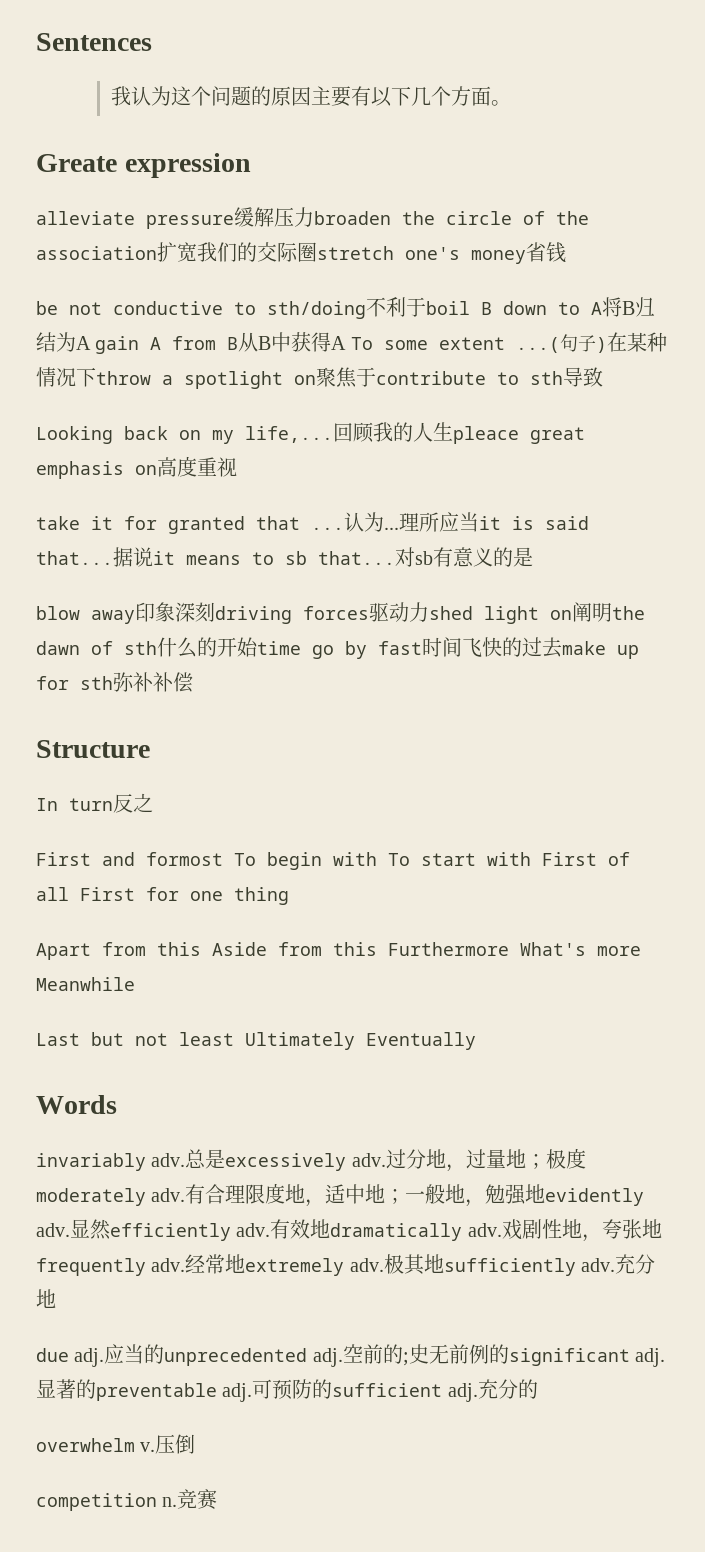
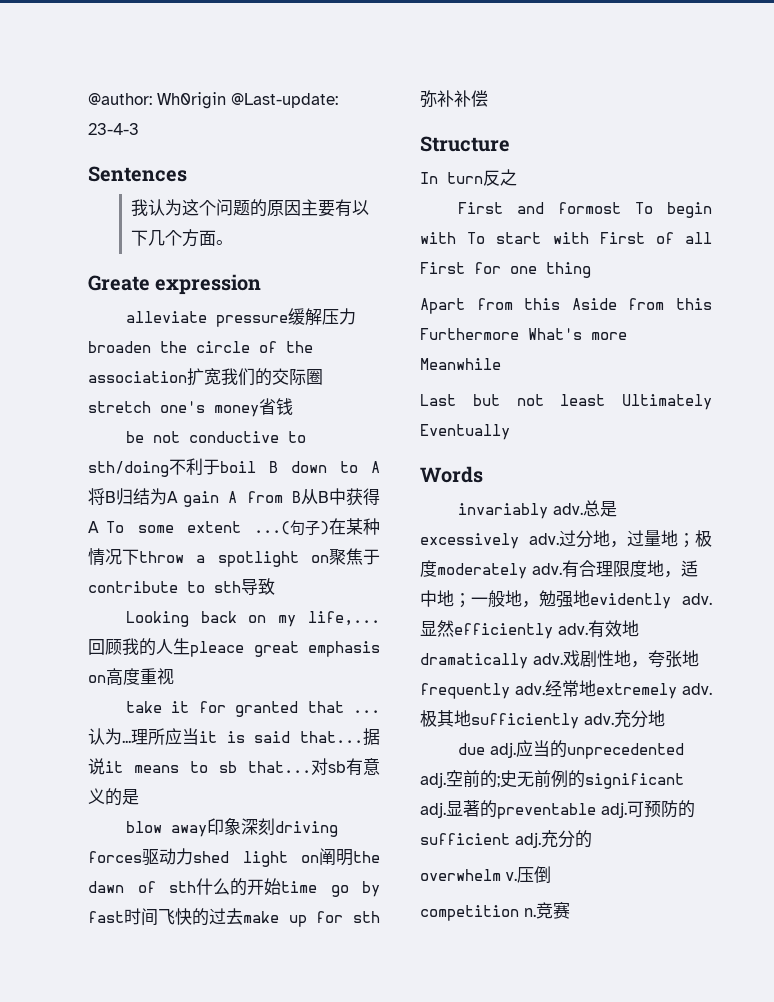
(36, 42) none -> [88,92,338,109] [88,123,139,135] @author: Wh0rigin @Last-update: 23-4-3 //

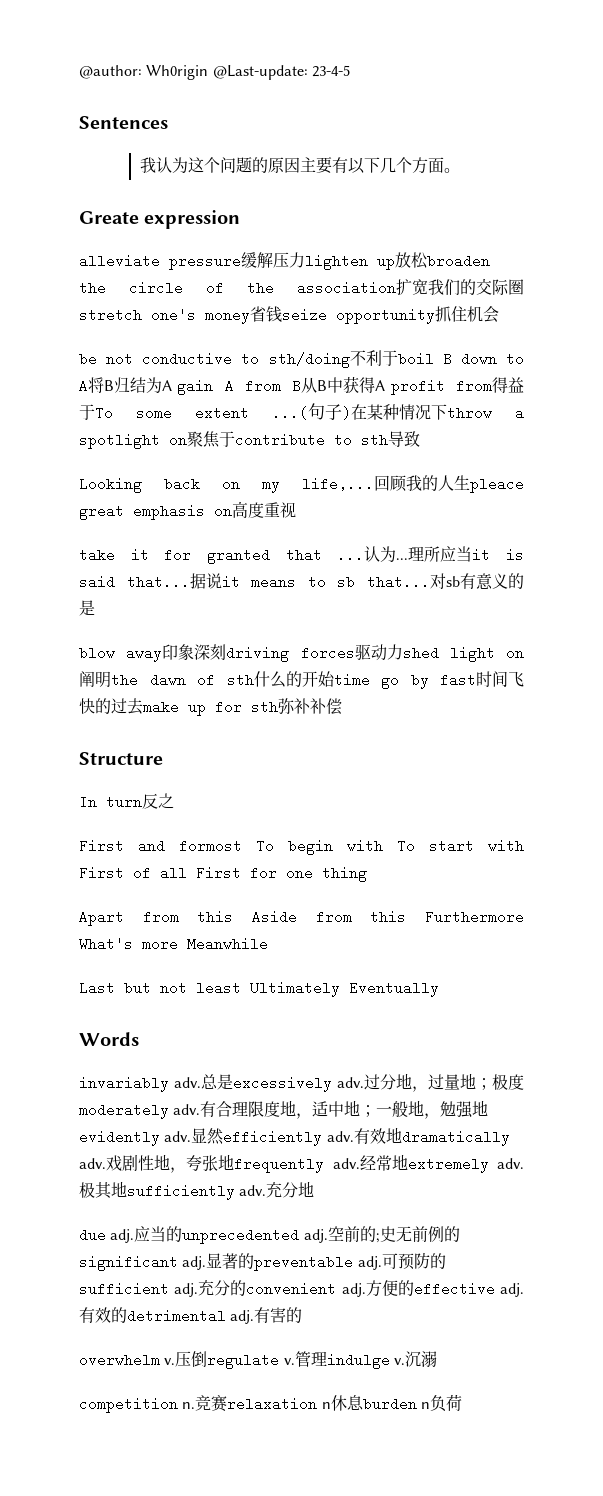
[88,123,139,135] 23-4-3 -> [311,65,350,77] 23-4-5
(356, 316) none -> [305,252,428,270] lighten up放松
(293, 406) none -> [282,306,499,324] seize opportunity抓住机会
(99, 527) none -> [390,377,524,395] [79,404,95,420] profit from得益于
[420,866,551,883] [420,901,570,921] // overwhelm v.压倒 // competition n.竞赛 -> [246,1280,524,1297] [79,1307,303,1324] [79,1351,437,1369] [79,1394,462,1413] convenient adj.方便的effective adj.有效的detrimental adj.有害的 // overwhelm v.压倒regulate v.管理indulge v.沉溺 // competition n.竞赛relaxation n休息burden n负荷

